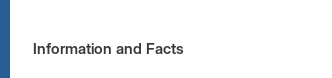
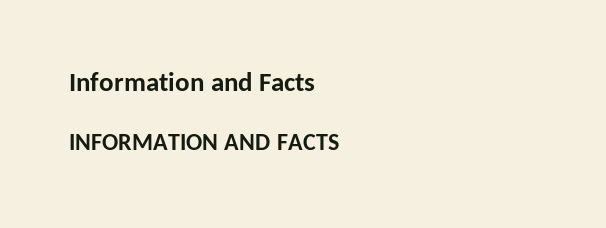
(185, 48) none -> [69,134,339,150] // INFORMATION AND FACTS

